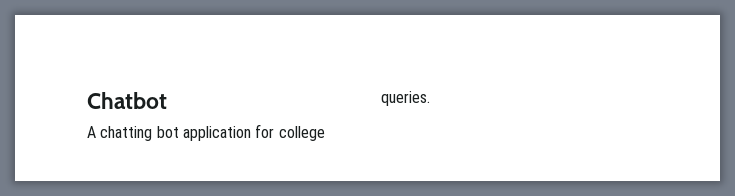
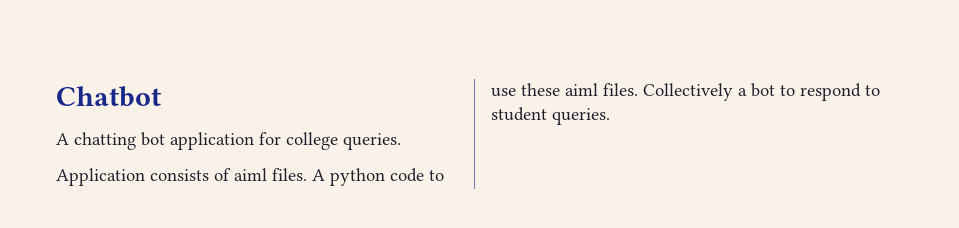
(430, 98) none -> [56,168,444,186] [491,83,880,101] [491,107,610,125] // Application consists of aiml files. A python code to use these aiml files. Collectively a bot to respond to student queries.

